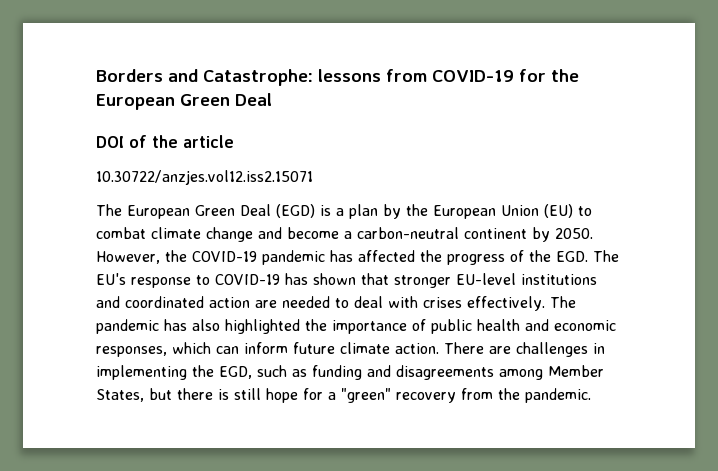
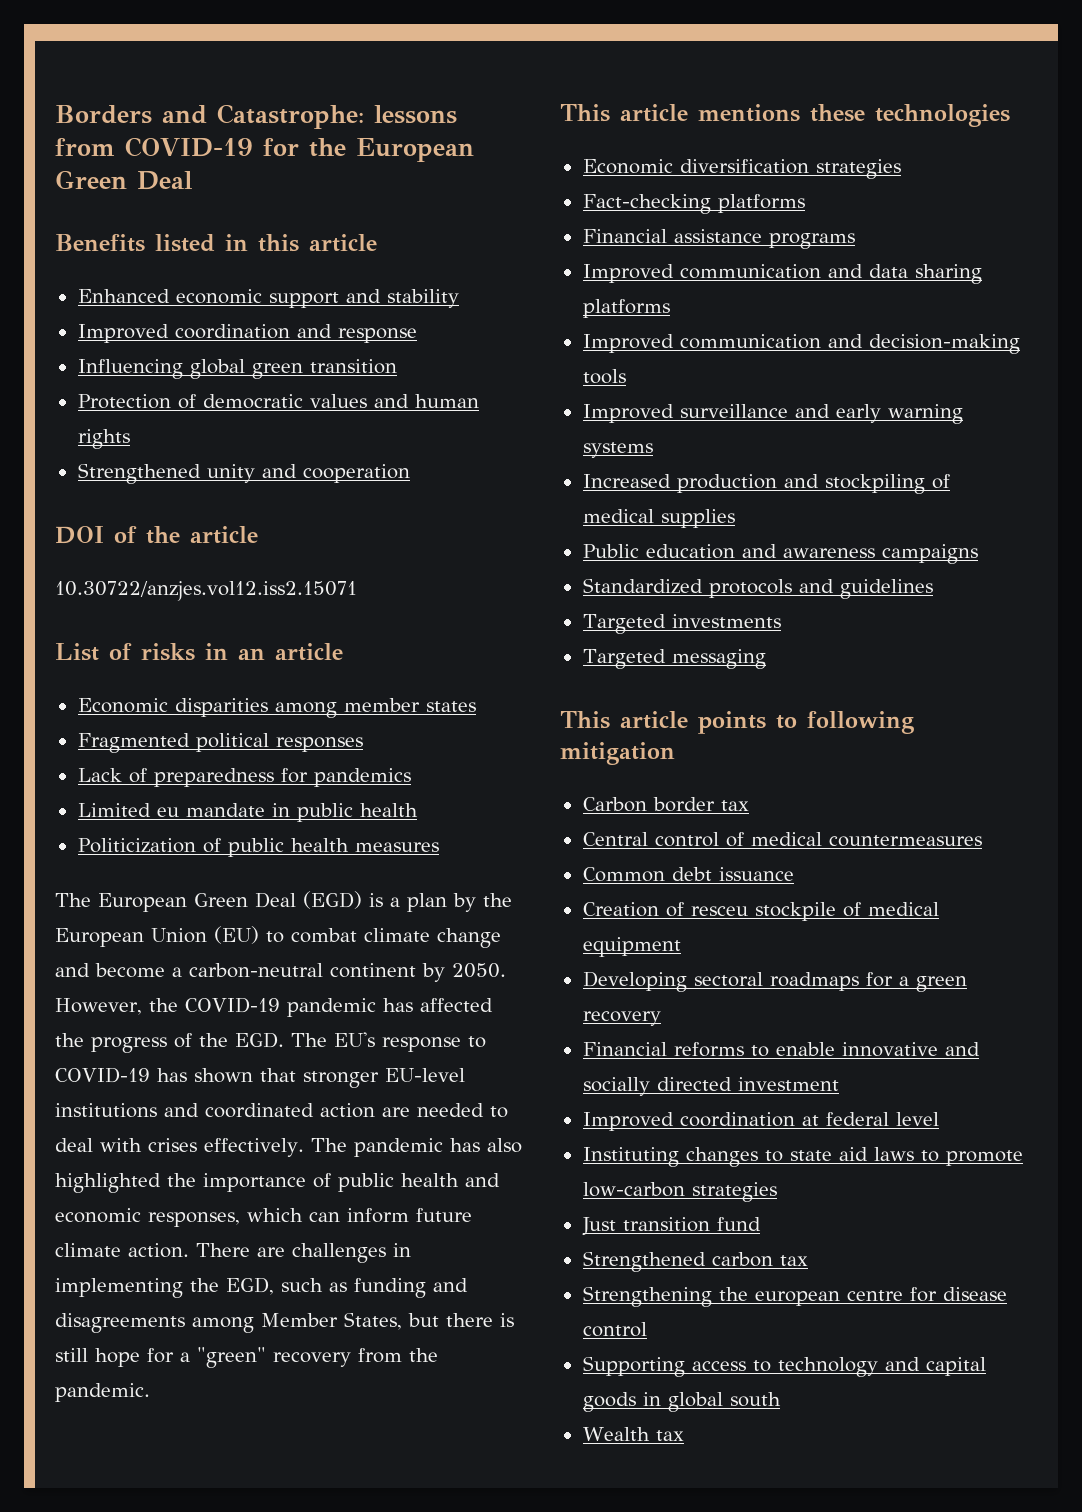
(272, 99) none -> [55,234,377,252] [77,289,459,308] [77,324,417,343] [77,359,397,379] [77,394,479,409] [77,429,130,449] [77,463,410,484] // Benefits listed in this article // Enhanced economic support and stability // Improved coordination and response // Influencing global green transition // Protection of democratic values and human rights // Strengthened unity and cooperation
(313, 177) none -> [55,643,343,661] [77,698,476,718] [77,733,363,753] [77,768,411,787] [77,803,418,822] [77,838,439,857] // List of risks in an article // Economic disparities among member states // Fragmented political responses // Lack of preparedness for pandemics // Limited eu mandate in public health // Politicization of public health measures
(591, 395) none -> [560,104,1010,127] [582,159,901,179] [582,194,805,214] [582,229,855,249] [582,264,982,284] [582,299,670,318] [582,334,1020,354] [582,369,626,384] [582,404,963,424] [582,442,653,458] [582,474,950,494] [582,509,735,528] [582,544,978,564] [582,578,933,599] [582,614,781,634] [582,649,766,669] [560,711,914,734] [560,742,675,765] [582,797,749,812] [582,832,982,847] [582,867,794,882] [582,902,939,921] [582,937,681,957] [582,971,967,992] [582,1011,661,1026] [582,1042,980,1057] [582,1077,839,1096] [582,1112,939,1131] [582,1147,1023,1167] [582,1182,777,1202] [581,1217,761,1236] [582,1251,808,1272] [582,1286,1007,1307] [582,1322,647,1337] [582,1356,986,1377] [582,1392,781,1412] [582,1427,684,1441] // This article mentions these technologies // Economic diversification strategies // Fact-checking platforms // Financial assistance programs // Improved communication and data sharing platforms // Improved communication and decision-making tools // Improved surveillance and early warning systems // Increased production and stockpiling of medical supplies // Public education and awareness campaigns // Standardized protocols and guidelines // Targeted investments // Targeted messaging // This article points to following mitigation // Carbon border tax // Central control of medical countermeasures // Common debt issuance // Creation of resceu stockpile of medical equipment // Developing sectoral roadmaps for a green recovery // Financial reforms to enable innovative and socially directed investment // Improved coordination at federal level // Instituting changes to state aid laws to promote low-carbon strategies // Just transition fund // Strengthened carbon tax // Strengthening the european centre for disease control // Supporting access to technology and capital goods in global south // Wealth tax

